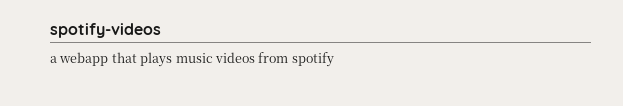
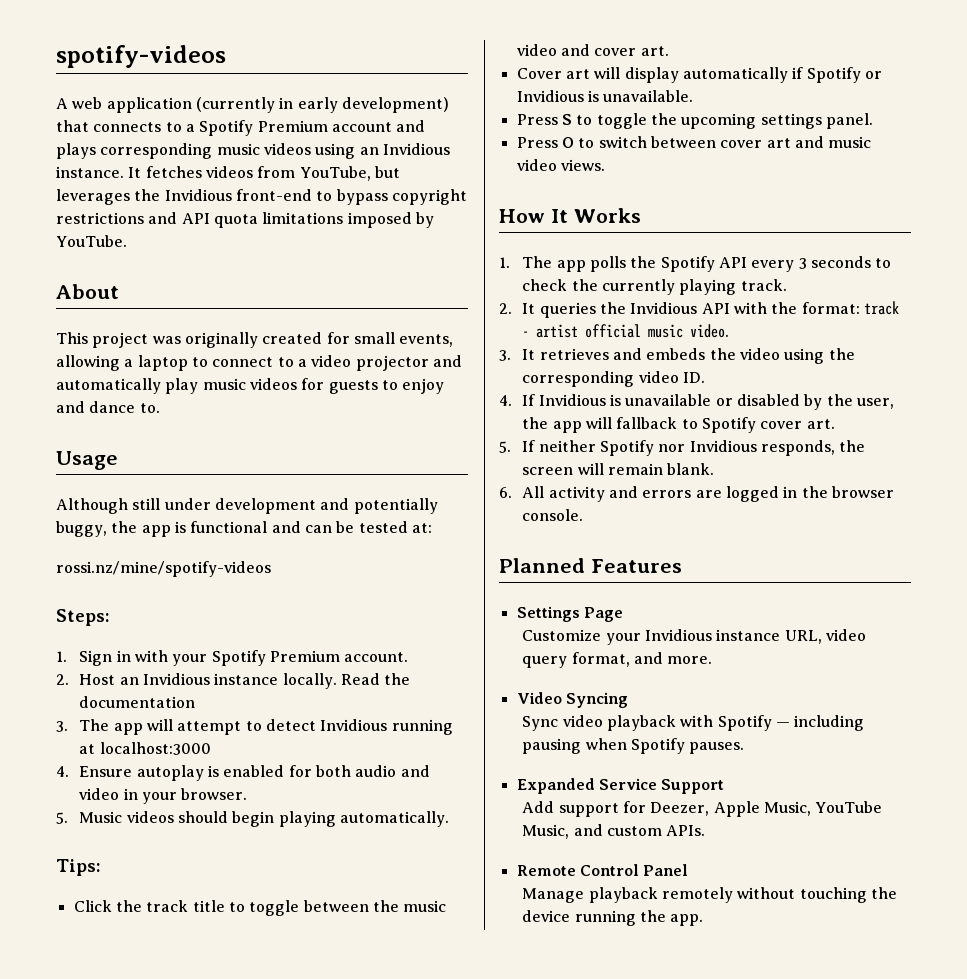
[50,52,334,67] a webapp that plays music videos from spotify -> [56,97,449,113] [56,120,426,136] [56,143,450,159] [56,166,400,181] [56,189,467,205] [56,212,434,228] [56,235,127,247] [56,284,119,299] [56,332,454,348] [56,355,462,371] [56,378,445,394] [56,401,160,413] [56,451,118,470] [56,498,438,514] [56,521,432,537] [56,561,271,577] [56,609,110,626] [56,650,409,666] [56,673,411,689] [79,696,196,708] [56,719,453,735] [79,742,211,755] [56,765,430,781] [79,788,248,804] [56,811,450,827] [56,859,101,876] [73,900,447,916] [516,44,669,56] [516,67,882,83] [516,90,694,102] [516,113,873,129] [516,136,872,148] [516,159,605,171] [499,208,641,223] [499,256,892,272] [522,279,787,295] [499,301,899,318] [522,324,730,338] [499,348,855,364] [522,371,706,387] [499,394,894,410] [522,417,835,433] [499,440,866,456] [522,463,715,475] [499,486,894,502] [522,509,584,521] [499,558,682,573] [516,606,623,622] [522,629,867,645] [522,652,713,668] [516,692,628,708] [522,715,865,731] [522,738,745,754] [516,778,725,794] [522,801,883,817] [522,824,706,839] [516,864,689,876] [522,887,898,903] [522,910,704,926] A web application (currently in early development) that connects to a Spotify Premium account and plays corresponding music videos using an Invidious instance. It fetches videos from YouTube, but leverages the Invidious front-end to bypass copyright restrictions and API quota limitations imposed by YouTube. // About // This project was originally created for small events, allowing a laptop to connect to a video projector and automatically play music videos for guests to enjoy and dance to. // Usage // Although still under development and potentially buggy, the app is functional and can be tested at: // rossi.nz/mine/spotify-videos // Steps: // 1. Sign in with your Spotify Premium account. // 2. Host an Invidious instance locally. Read the documentation // 3. The app will attempt to detect Invidious running at localhost:3000 // 4. Ensure autoplay is enabled for both audio and video in your browser. // 5. Music videos should begin playing automatically. // Tips: // Click the track title to toggle between the music video and cover art. // Cover art will display automatically if Spotify or Invidious is unavailable. // Press S to toggle the upcoming settings panel. // Press O to switch between cover art and music video views. // How It Works // 1. The app polls the Spotify API every 3 seconds to check the currently playing track. // 2. It queries the Invidious API with the format: track - artist official music video. // 3. It retrieves and embeds the video using the corresponding video ID. // 4. If Invidious is unavailable or disabled by the user, the app will fallback to Spotify cover art. // 5. If neither Spotify nor Invidious responds, the screen will remain blank. // 6. All activity and errors are logged in the browser console. // Planned Features // Settings Page // Customize your Invidious instance URL, video query format, and more. // Video Syncing // Sync video playback with Spotify — including pausing when Spotify pauses. // Expanded Service Support // Add support for Deezer, Apple Music, YouTube Music, and custom APIs. // Remote Control Panel // Manage playback remotely without touching the device running the app.

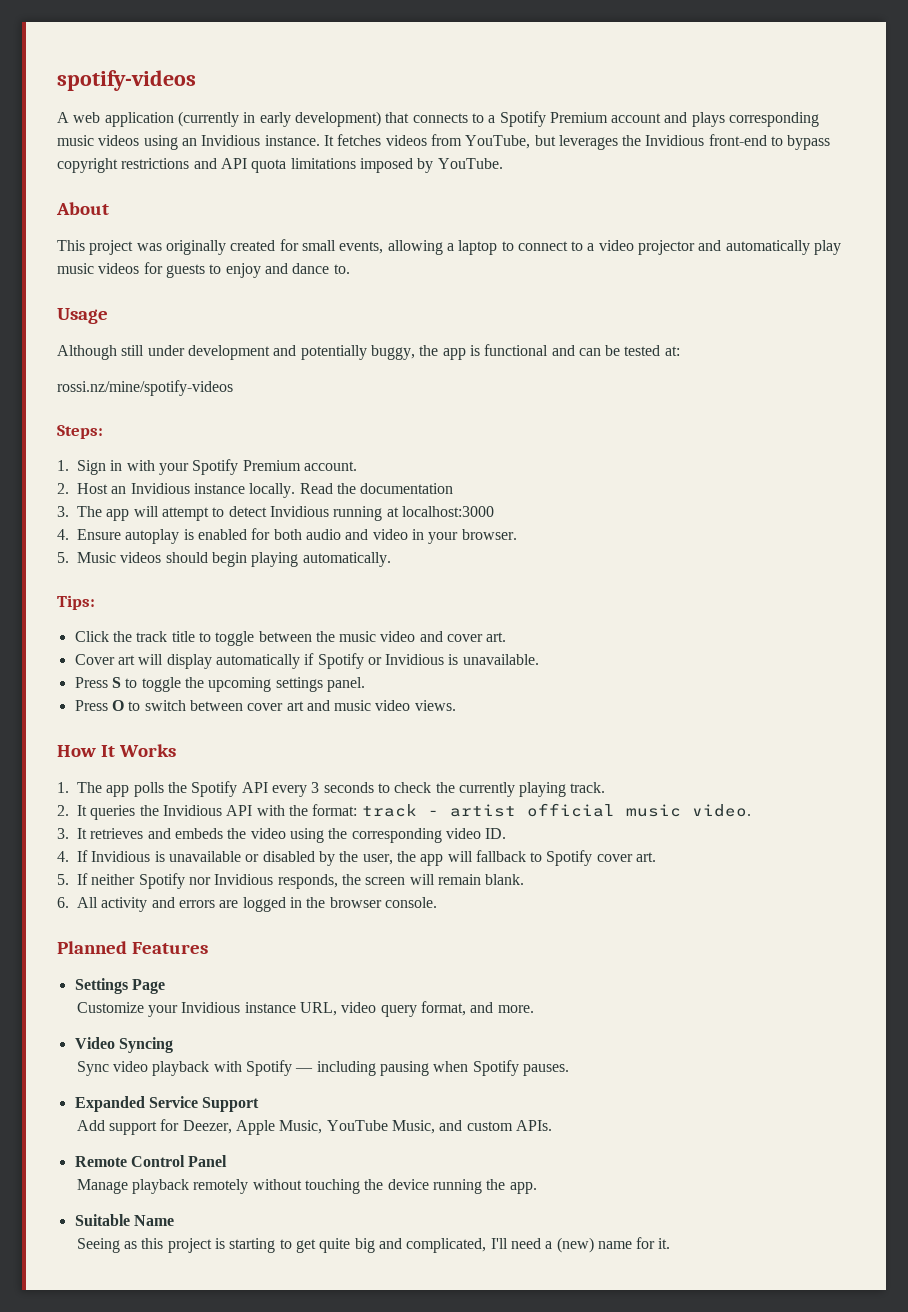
(704, 920) none -> [74,1214,174,1226] [76,1237,671,1253] // Suitable Name // Seeing as this project is starting to get quite big and complicated, I'll need a (new) name for it.

